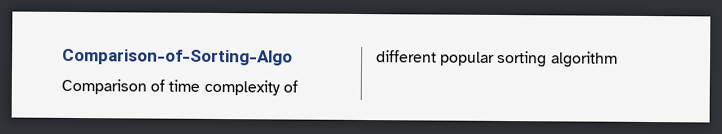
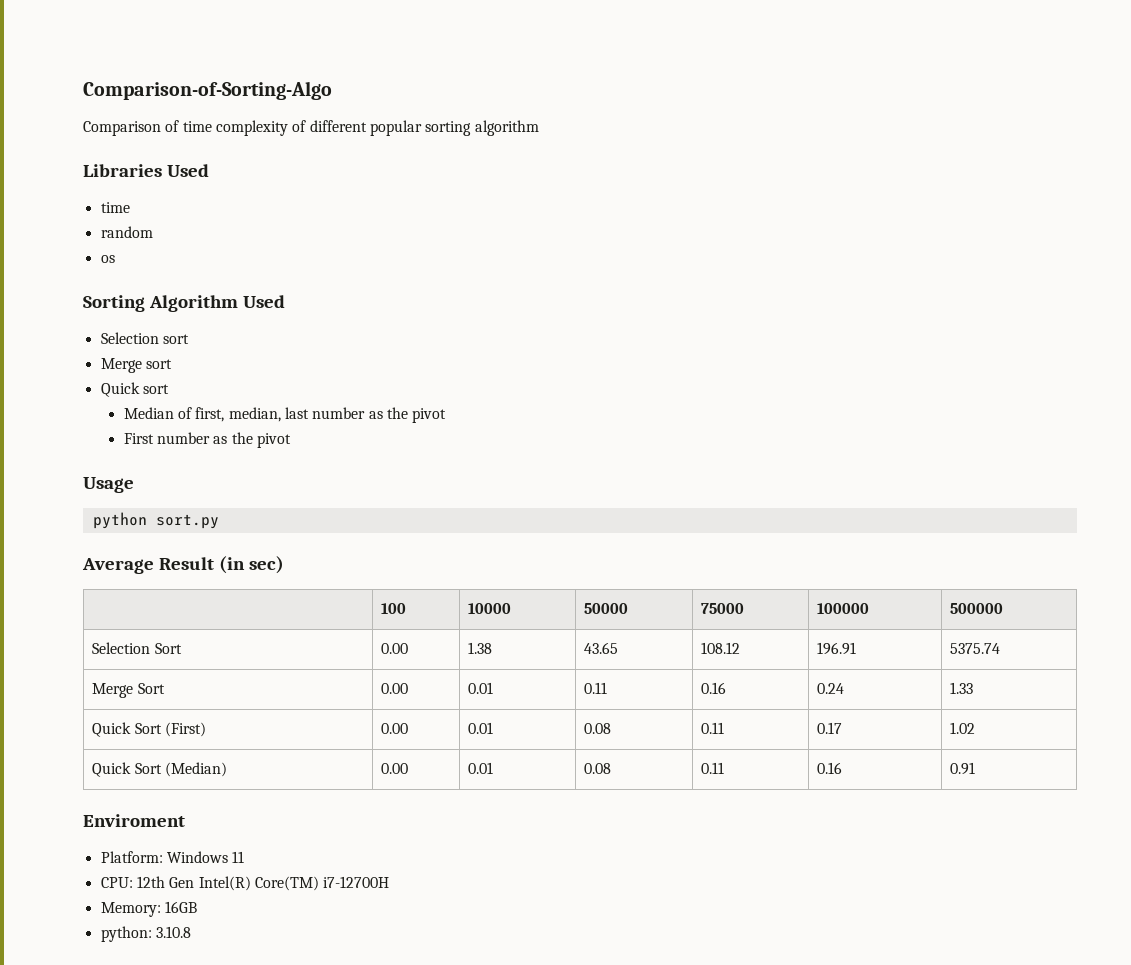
(618, 59) none -> [83,164,209,177] [100,202,130,213] [100,226,153,238] [100,255,115,263] [83,295,285,312] [100,332,189,344] [100,358,172,373] [100,382,169,397] [123,407,447,423] [123,432,292,448] [83,477,134,493] [92,512,219,529] [82,556,284,574] [381,603,407,614] [468,603,512,614] [584,603,629,614] [701,603,745,614] [817,603,870,614] [950,603,1004,614] [92,642,182,654] [381,643,409,654] [468,642,493,654] [584,642,619,654] [701,642,741,654] [817,642,857,655] [950,643,1001,654] [92,683,165,698] [381,683,409,694] [468,682,494,694] [584,682,608,694] [701,682,727,694] [817,683,845,694] [950,682,974,694] [92,722,207,737] [381,723,409,734] [468,722,494,734] [584,723,612,734] [701,722,725,734] [817,722,843,734] [950,722,976,734] [92,762,228,777] [381,763,409,774] [468,762,494,774] [584,763,612,774] [701,762,725,774] [817,762,843,774] [950,762,976,775] [83,814,185,827] [100,851,245,863] [100,876,390,891] [100,901,197,917] [100,926,191,942] // Libraries Used // time // random // os // Sorting Algorithm Used // Selection sort // Merge sort // Quick sort // Median of first, median, last number as the pivot // First number as the pivot // Usage // python sort.py // Average Result (in sec) // | 100 | 10000 | 50000 | 75000 | 100000 | 500000 // Selection Sort | 0.00 | 1.38 | 43.65 | 108.12 | 196.91 | 5375.74 // Merge Sort | 0.00 | 0.01 | 0.11 | 0.16 | 0.24 | 1.33 // Quick Sort (First) | 0.00 | 0.01 | 0.08 | 0.11 | 0.17 | 1.02 // Quick Sort (Median) | 0.00 | 0.01 | 0.08 | 0.11 | 0.16 | 0.91 // Enviroment // Platform: Windows 11 // CPU: 12th Gen Intel(R) Core(TM) i7-12700H // Memory: 16GB // python: 3.10.8

